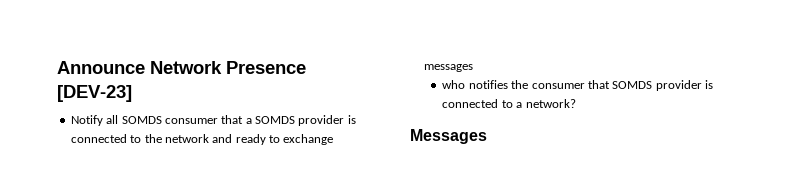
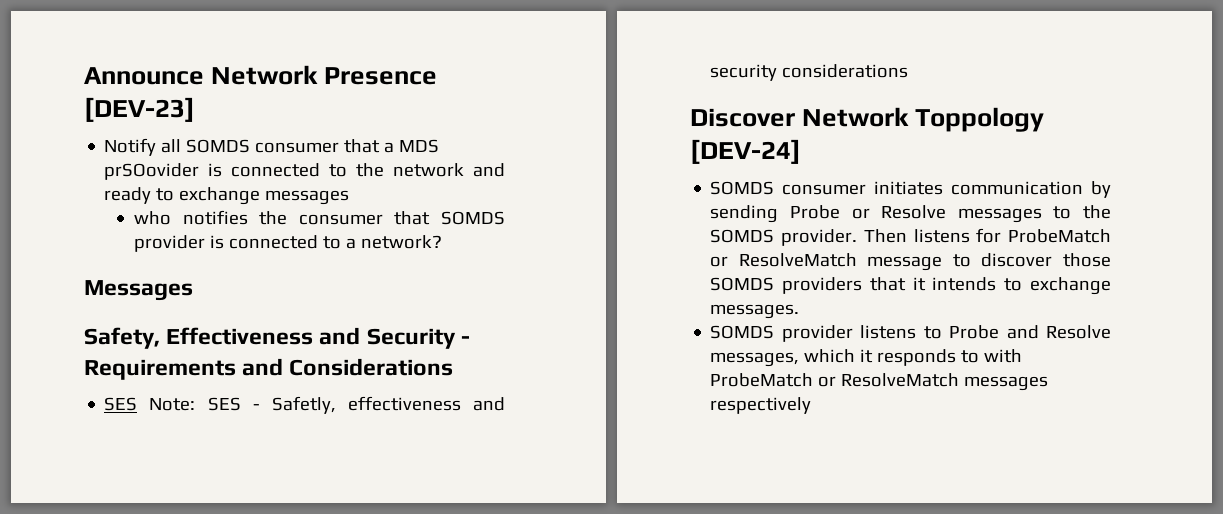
[255,115,345,126] SOMDS provider -> [399,139,440,153] [104,163,200,180] MDS prSOovider
(487, 136) none -> [84,327,470,349] [84,358,454,380] [104,396,505,414] [710,64,909,81] [690,107,1045,132] [690,139,801,164] [710,181,1111,198] [710,205,1111,223] [710,228,1111,246] [710,253,1111,271] [710,277,1111,295] [710,304,800,319] [710,325,1111,342] [710,349,1023,367] [710,373,1049,391] [710,397,812,414] // Safety, Effectiveness and Security - Requirements and Considerations // SES Note: SES - Safetly, effectiveness and security considerations // Discover Network Toppology [DEV-24] // SOMDS consumer initiates communication by sending Probe or Resolve messages to the SOMDS provider. Then listens for ProbeMatch or ResolveMatch message to discover those SOMDS providers that it intends to exchange messages. // SOMDS provider listens to Probe and Resolve messages, which it responds to with ProbeMatch or ResolveMatch messages respectively

